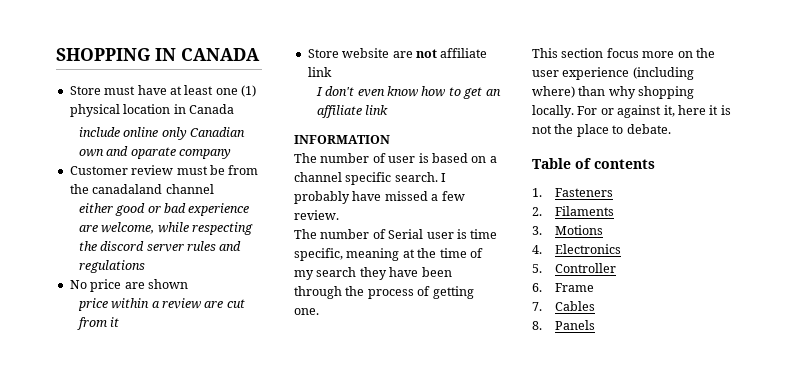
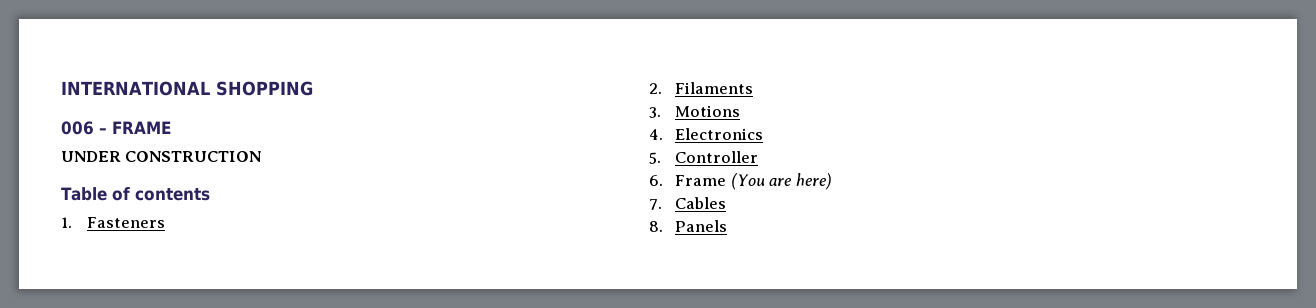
(56, 54) none -> [61,81,210,96] INTERNATIONAL
[155,48,260,61] [69,85,256,97] [69,104,234,117] [78,127,245,140] [78,146,231,159] [69,165,259,175] [69,184,214,194] [78,203,250,216] [78,222,253,235] [78,241,242,252] [78,260,145,273] [69,279,188,292] [77,298,245,311] [76,317,120,330] [307,48,488,58] [307,67,332,77] [315,86,501,99] [316,105,389,118] [294,135,390,144] [294,153,497,163] [294,172,447,185] [294,191,465,204] [294,210,339,220] [294,229,498,239] [294,248,483,261] [294,267,452,280] [294,286,474,299] [294,308,319,315] [532,48,715,58] [532,67,694,80] [532,86,695,99] [532,105,731,118] [532,124,671,137] IN CANADA // Store must have at least one (1) physical location in Canada // include online only Canadian own and oparate company // Customer review must be from the canadaland channel // either good or bad experience are welcome, while respecting the discord server rules and regulations // No price are shown // price within a review are cut from it // Store website are not affiliate link // I don't even know how to get an affiliate link // INFORMATION // The number of user is based on a channel specific search. I probably have missed a few review. // The number of Serial user is time specific, meaning at the time of my search they have been through the process of getting one. // This section focus more on the user experience (including where) than why shopping locally. For or against it, here it is not the place to debate. -> [61,121,171,135] [61,151,262,162] // 006 – FRAME // UNDER CONSTRUCTION
(594, 287) none -> [730,173,832,190] (You are here)

